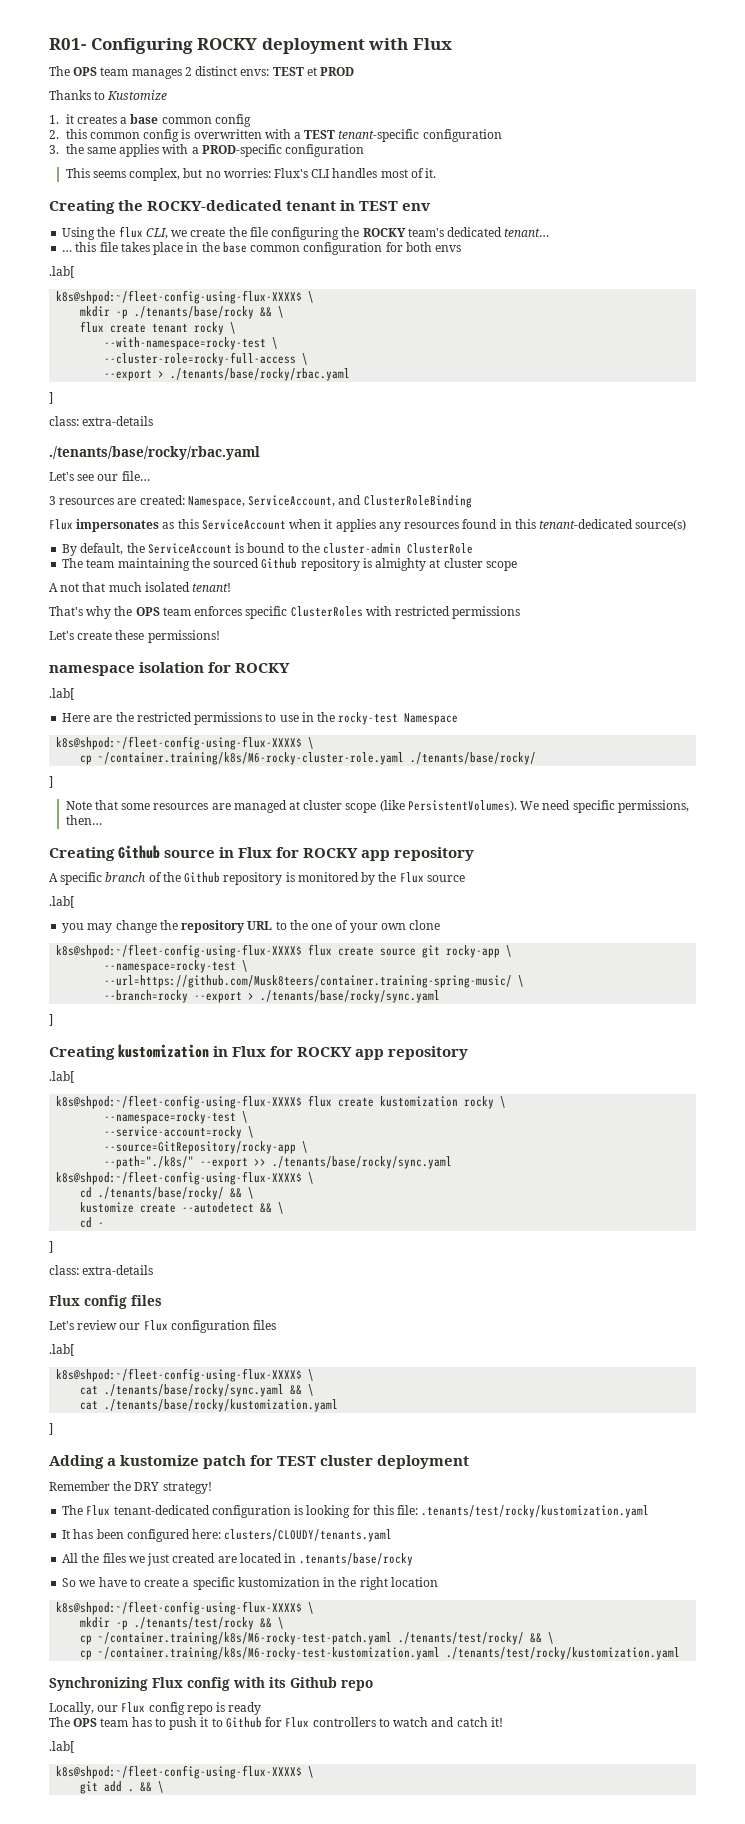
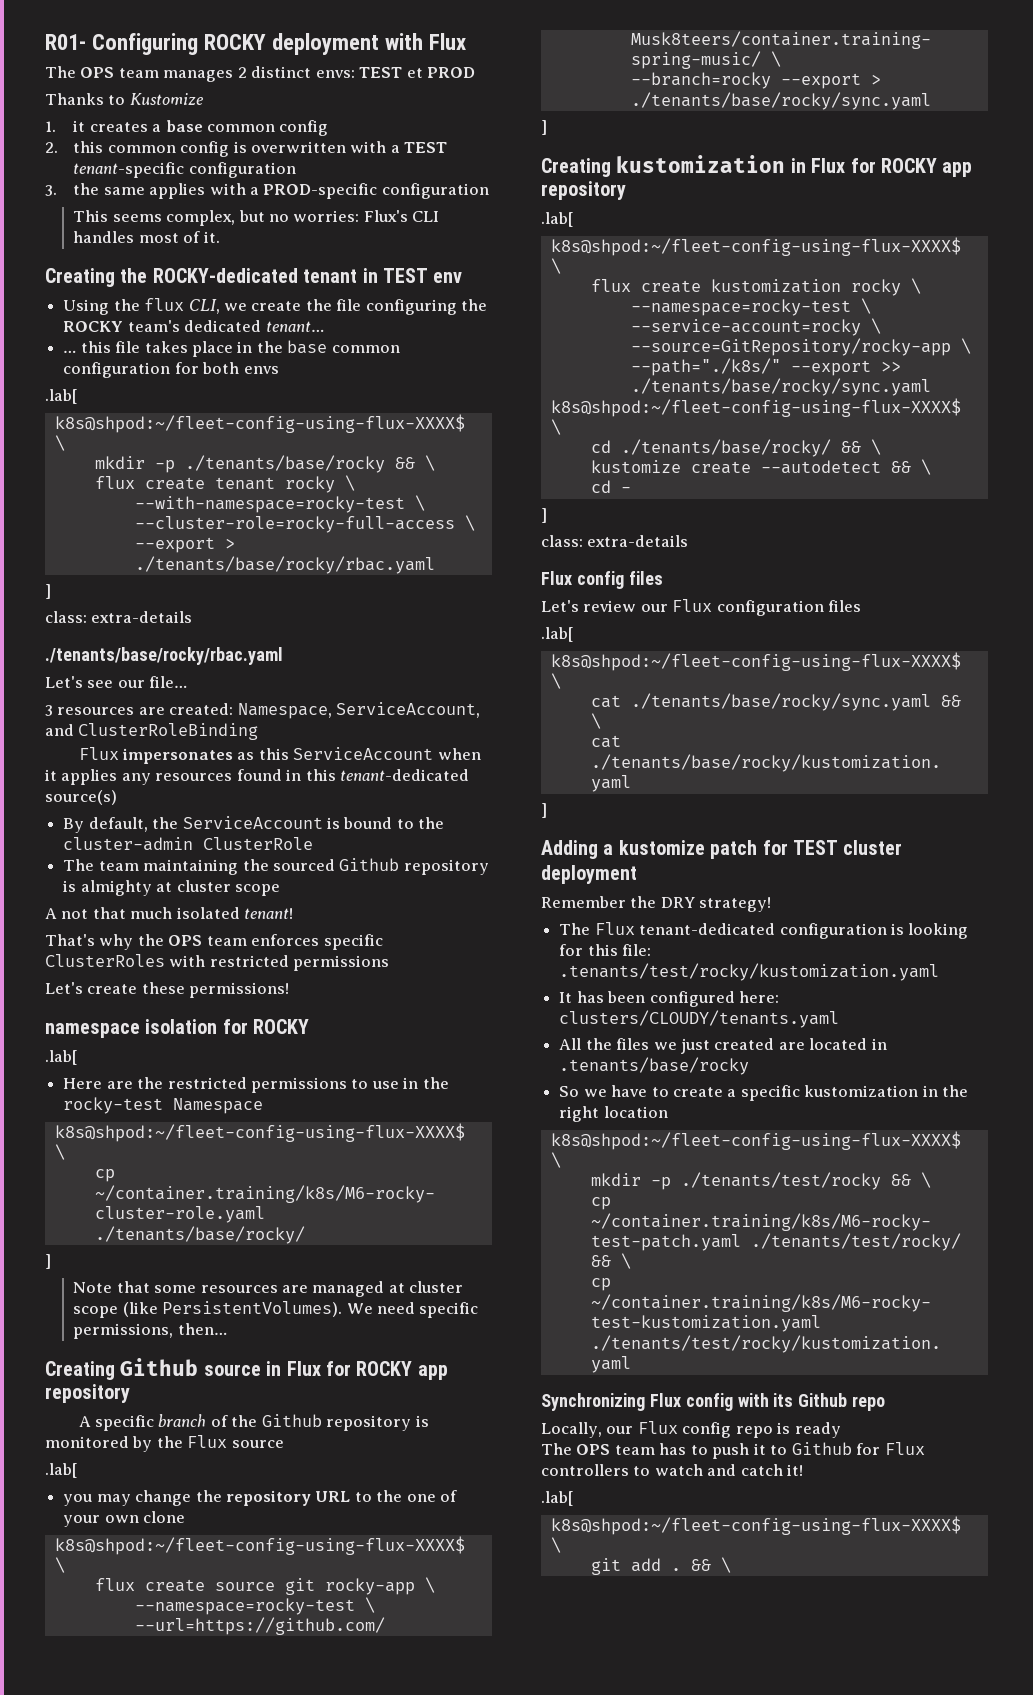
(303, 951) none -> [54,1557,65,1573] \ //
(303, 1102) none -> [550,258,561,274] \ //

